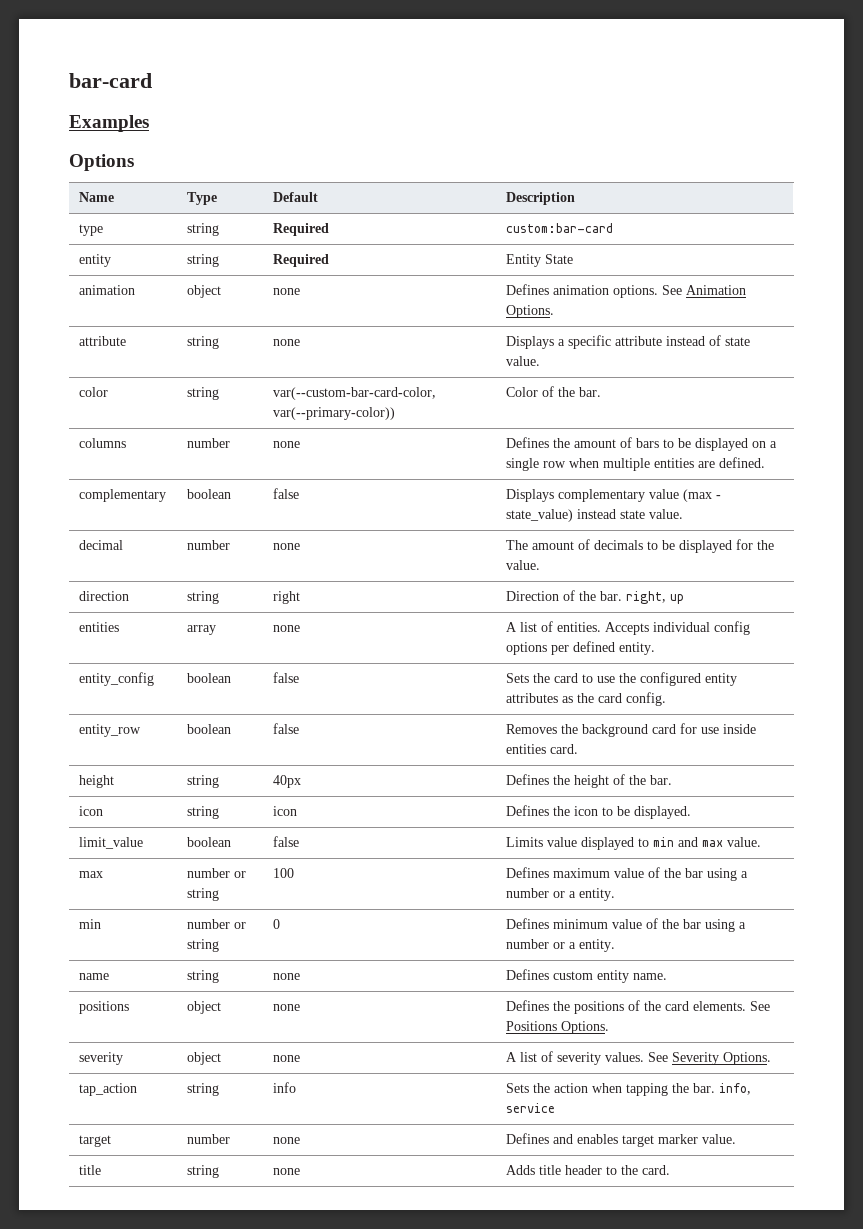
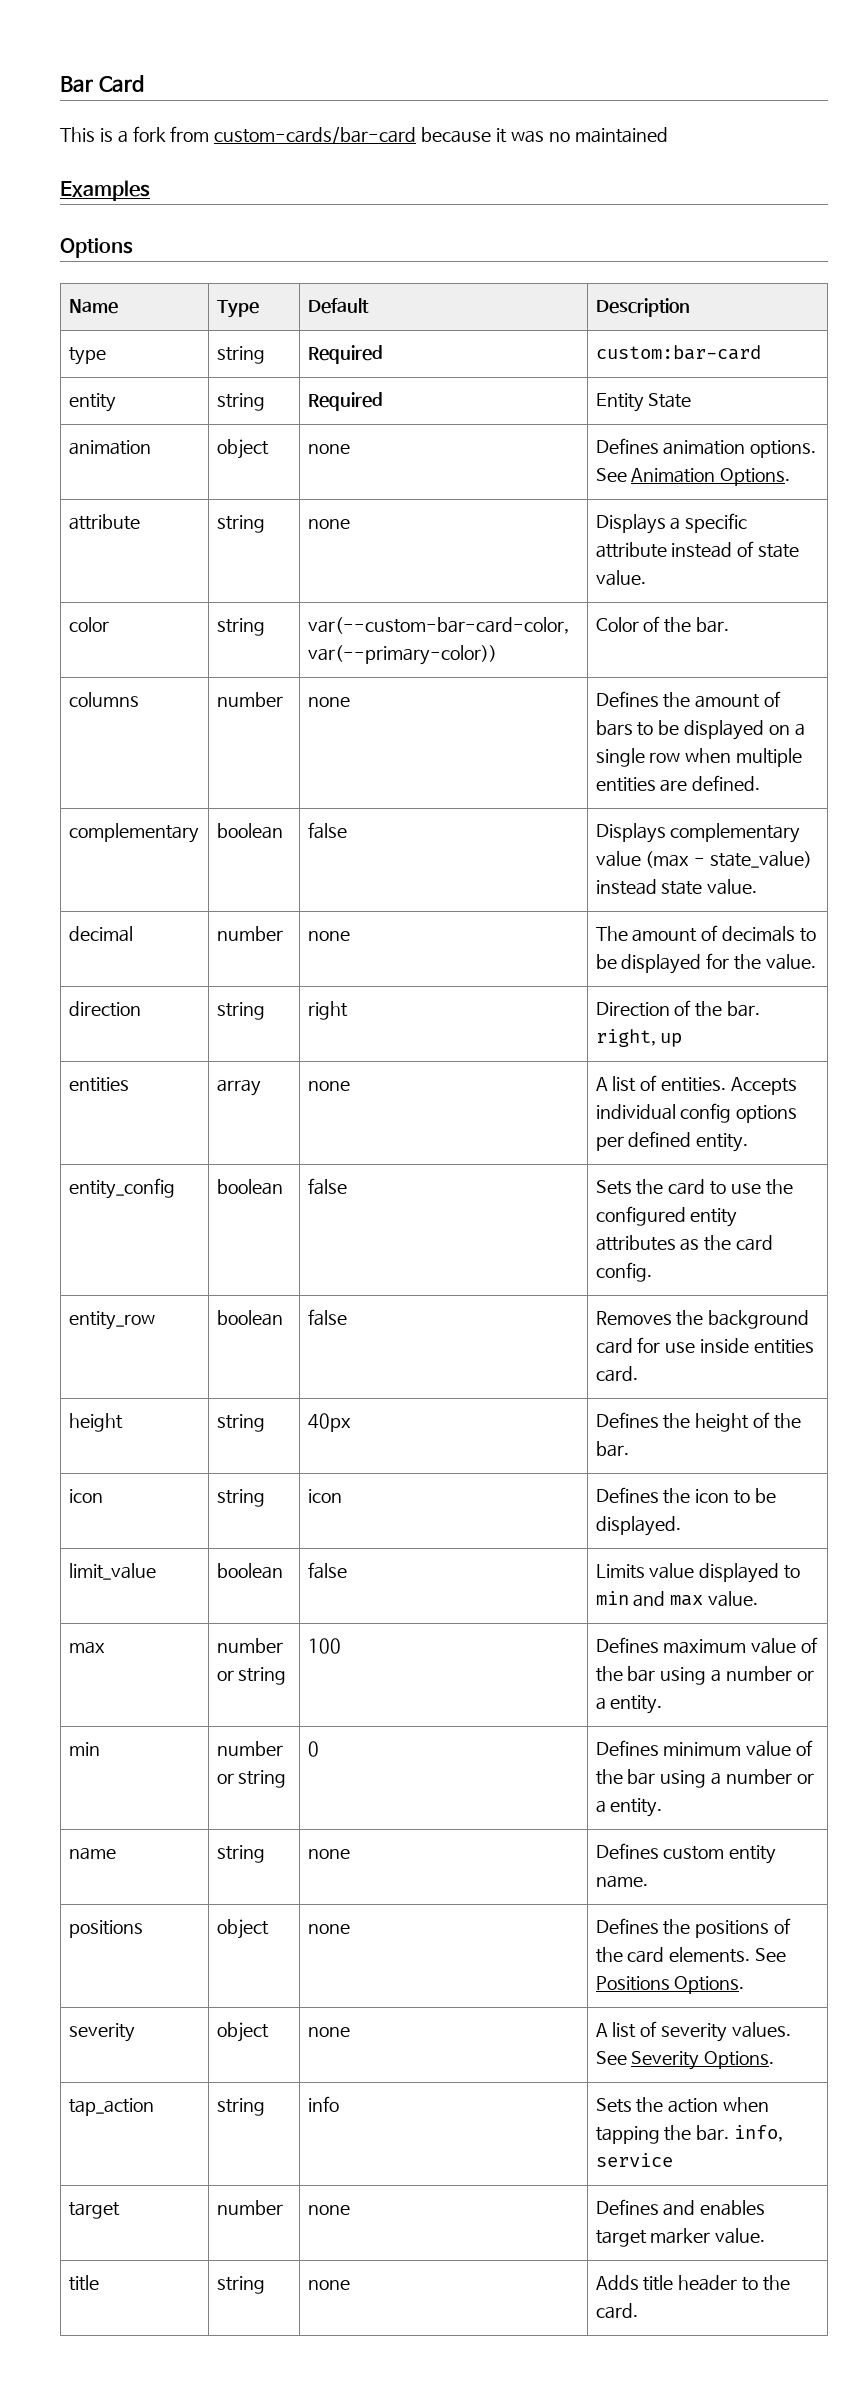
[69,73,152,88] bar-card -> [60,75,144,92] [60,126,668,144] Bar Card // This is a fork from custom-cards/bar-card because it was no maintained

